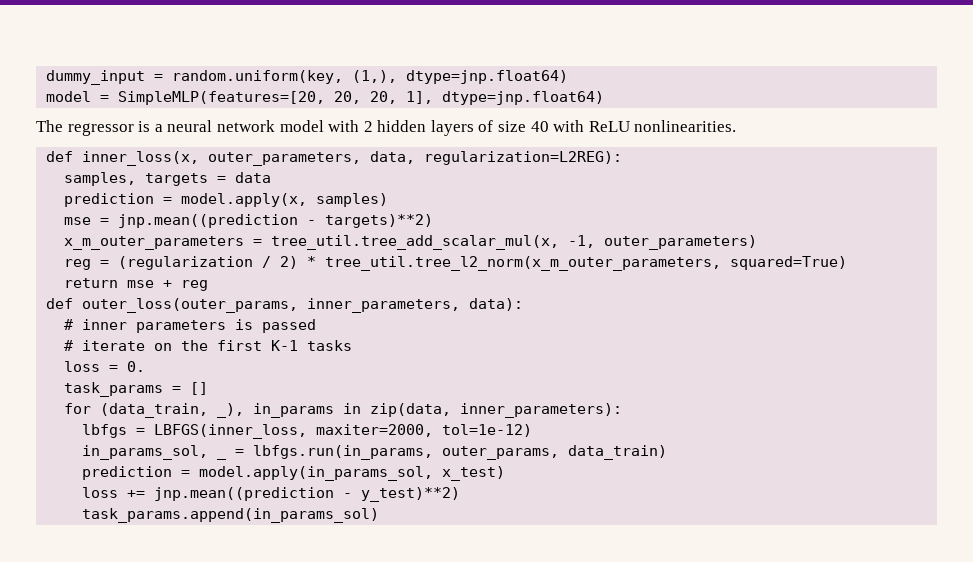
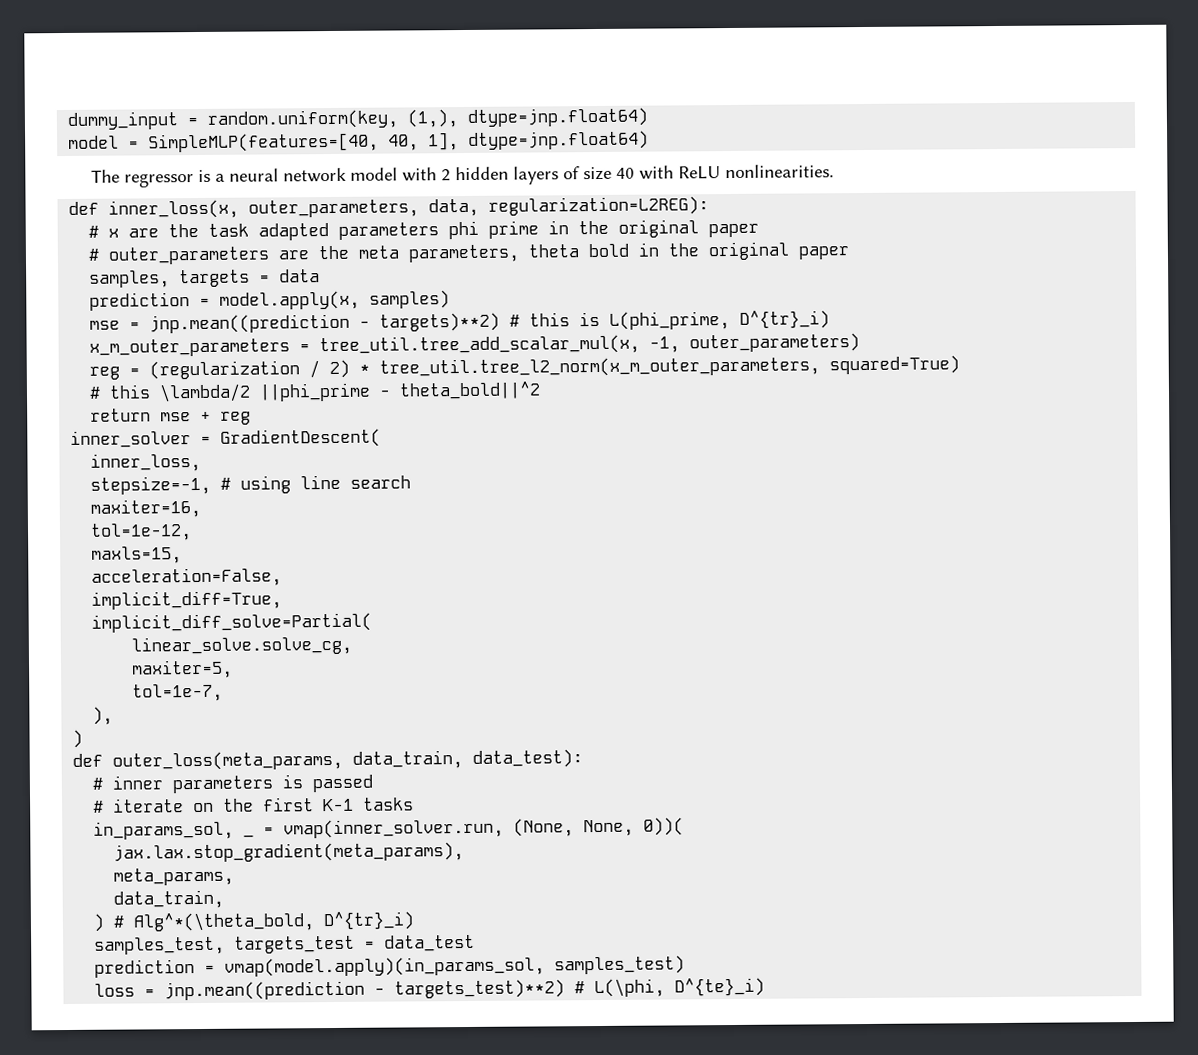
[118,91,398,105] SimpleMLP(features=[20, 20, 20, -> [148,132,420,153] SimpleMLP(features=[40, 40,
(623, 158) none -> [88,219,760,241] [88,241,850,265] // # x are the task adapted parameters phi prime in the original paper // # outer_parameters are the meta parameters, theta bold in the original paper
(434, 221) none -> [509,310,831,330] # this is L(phi_prime, D^{tr}_i)
[64,278,209,291] [46,298,524,313] return mse + reg // def outer_loss(outer_params, inner_parameters, data): -> [89,381,542,403] [90,408,252,425] [70,428,382,448] [90,452,202,472] [90,474,412,495] [90,498,202,518] [90,523,193,541] [91,546,183,564] [91,567,283,587] [91,590,283,610] [91,612,373,633] [131,635,353,656] [131,659,234,679] [132,683,224,702] [92,706,114,725] [72,729,84,748] [72,749,584,771] # this \lambda/2 ||phi_prime - theta_bold||^2 // return mse + reg // inner_solver = GradientDescent( // inner_loss, // stepsize=-1, # using line search // maxiter=16, // tol=1e-12, // maxls=15, // acceleration=False, // implicit_diff=True, // implicit_diff_solve=Partial( // linear_solve.solve_cg, // maxiter=5, // tol=1e-7, // ), // ) // def outer_loss(meta_params, data_train, data_test):
[64,361,146,372] [64,382,209,397] [64,403,623,418] [82,424,533,439] [82,445,228,460] [235,445,668,460] [82,466,506,481] [82,487,461,502] [82,508,380,523] loss = 0. // task_params = [] // for (data_train, _), in_params in zip(data, inner_parameters): // lbfgs = LBFGS(inner_loss, maxiter=2000, tol=1e-12) // in_params_sol, _ = lbfgs.run(in_params, outer_params, data_train) // prediction = model.apply(in_params_sol, x_test) // loss += jnp.mean((prediction - y_test)**2) // task_params.append(in_params_sol) -> [93,817,685,840] [113,842,465,863] [113,867,235,886] [113,889,225,909] [93,911,416,932] [94,934,476,955] [94,955,686,978] [94,977,766,1001] in_params_sol, _ = vmap(inner_solver.run, (None, None, 0))( // jax.lax.stop_gradient(meta_params), // meta_params, // data_train, // ) # Alg^*(\theta_bold, D^{tr}_i) // samples_test, targets_test = data_test // prediction = vmap(model.apply)(in_params_sol, samples_test) // loss = jnp.mean((prediction - targets_test)**2) # L(\phi, D^{te}_i)

